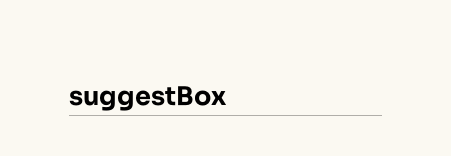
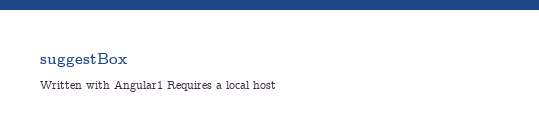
(227, 98) none -> [40,80,276,92] // Written with Angular1 Requires a local host

